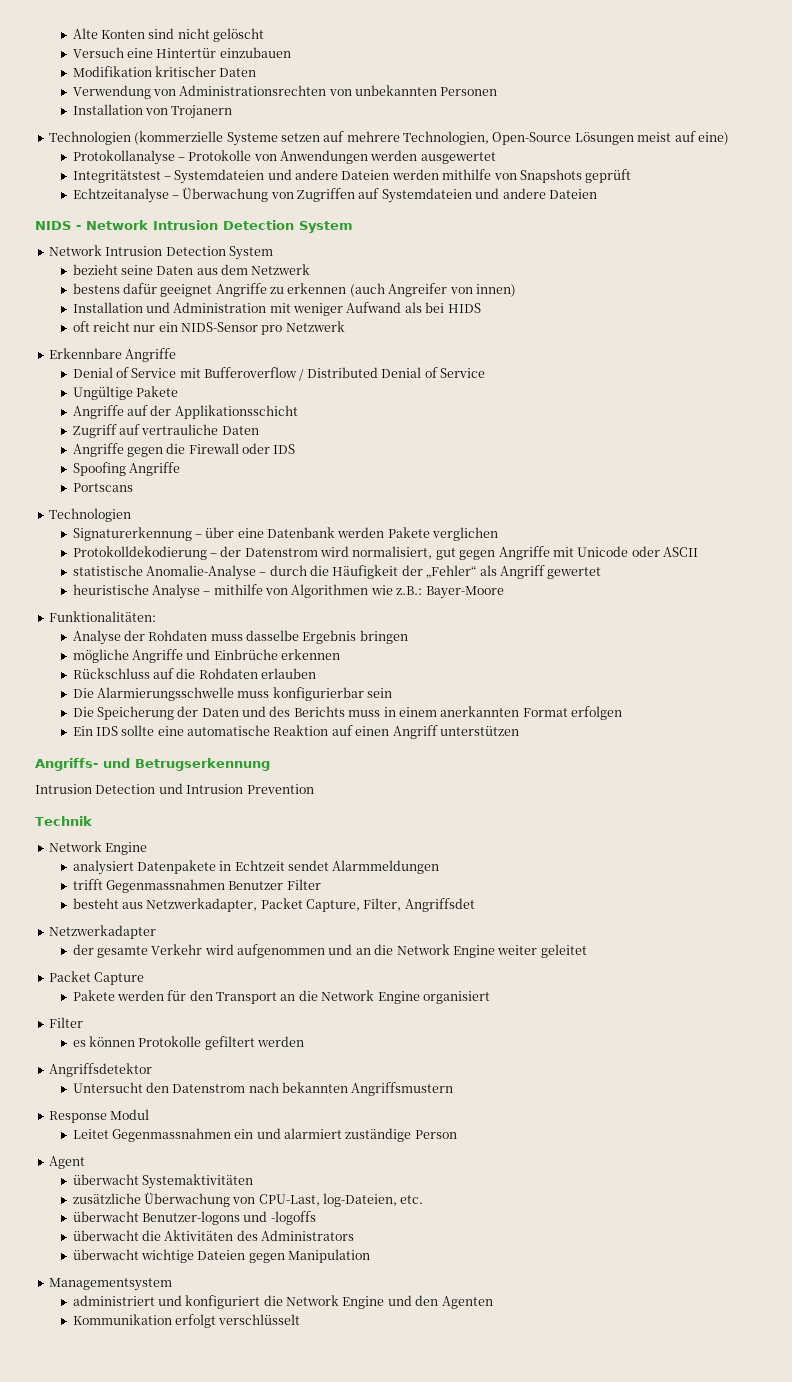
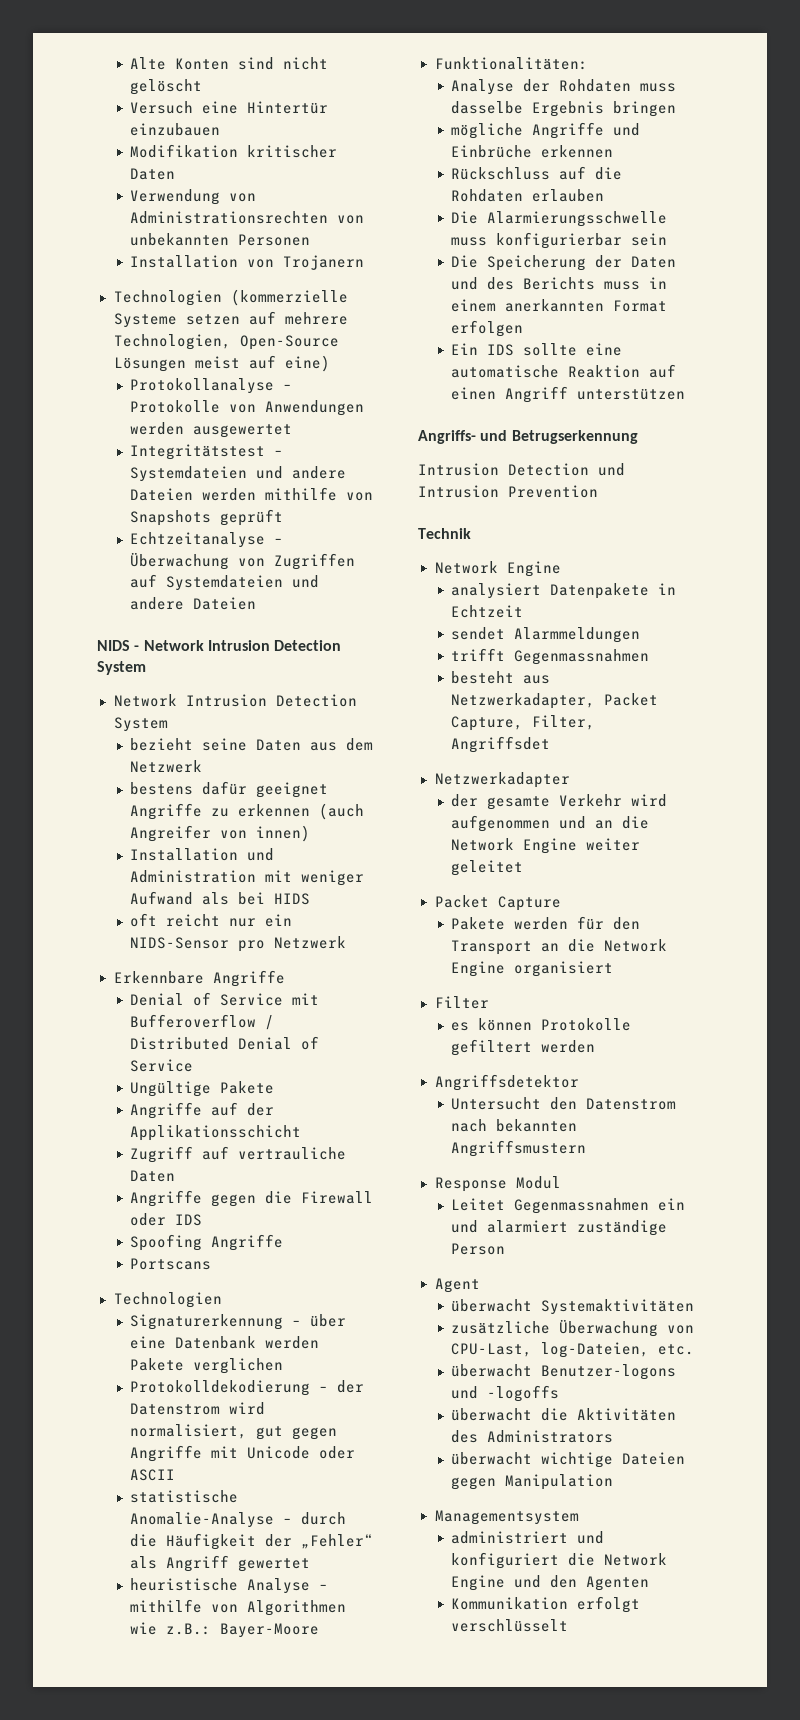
(285, 865) none -> (524, 611) //
[228,879,321,890] Benutzer Filter -> (650, 657) none

